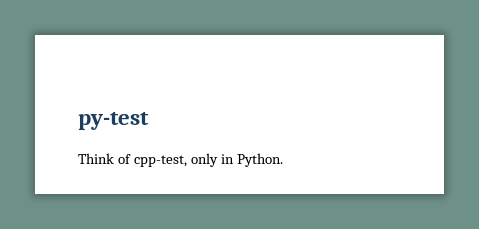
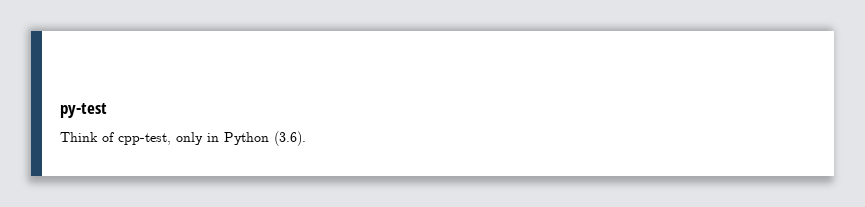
[236,153,283,167] Python. -> [224,131,306,146] Python (3.6).

